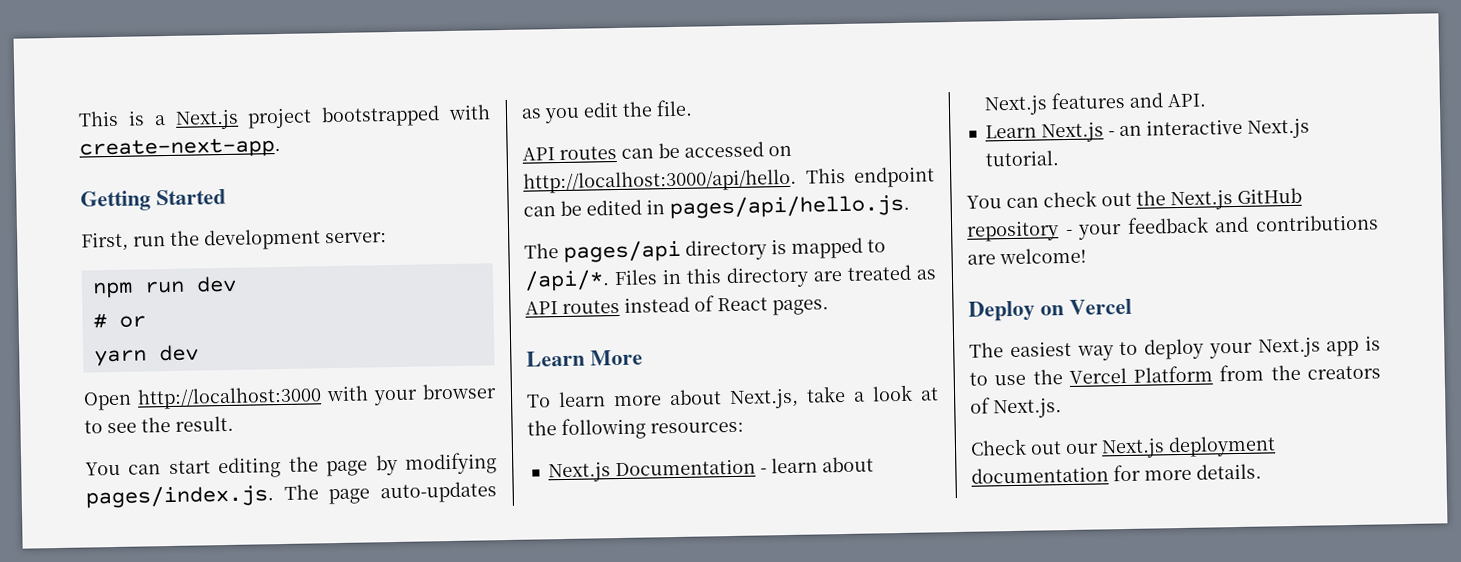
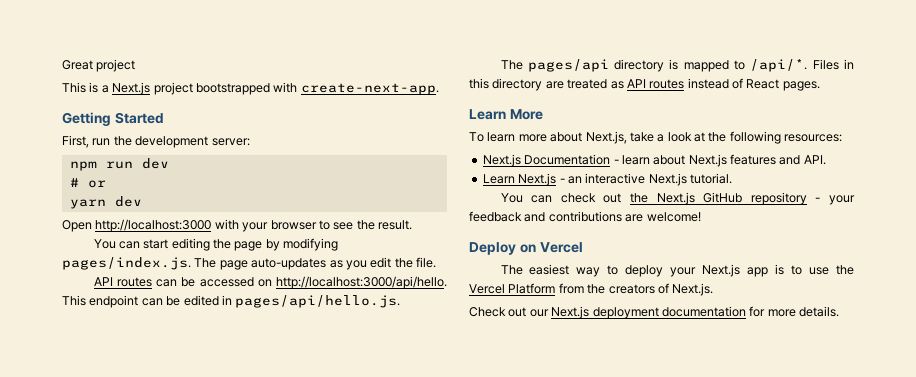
(78, 118) none -> [62,59,136,72] Great project //

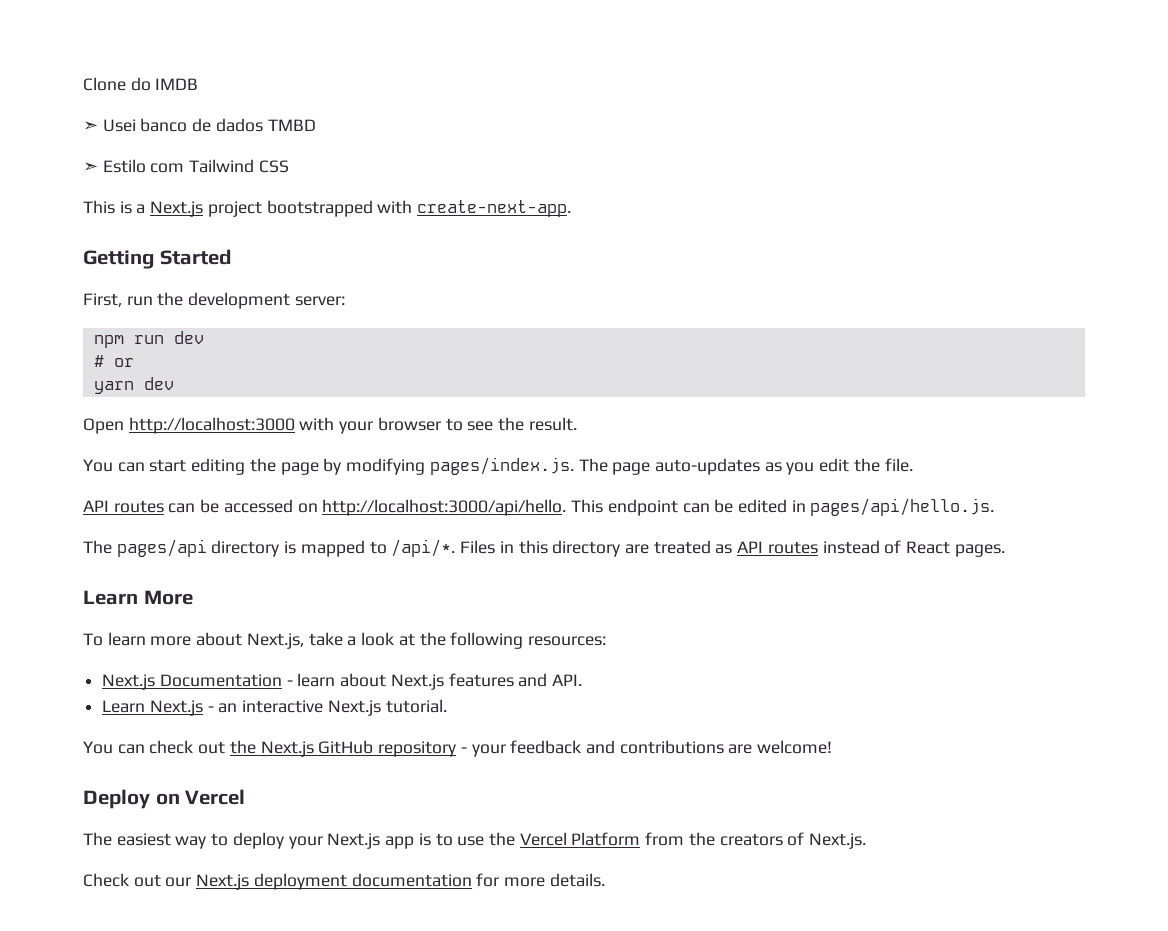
[62,59,136,72] Great project -> [83,77,199,91] [83,118,316,132] [83,159,289,173] Clone do IMDB // ➣ Usei banco de dados TMBD // ➣ Estilo com Tailwind CSS

